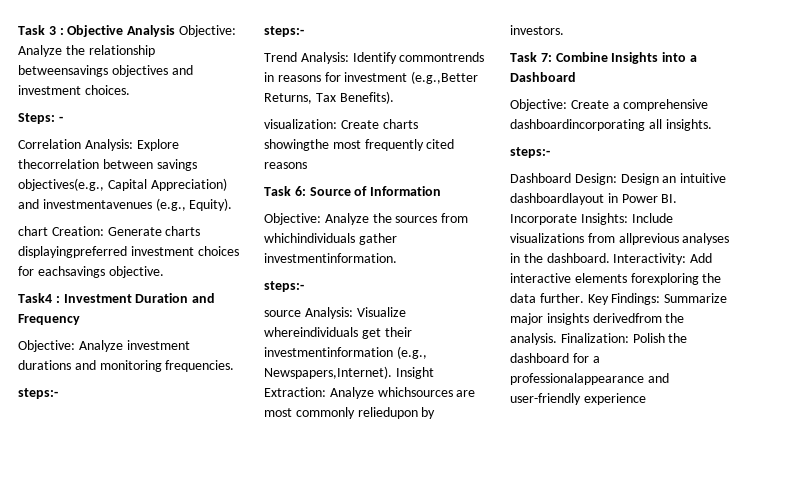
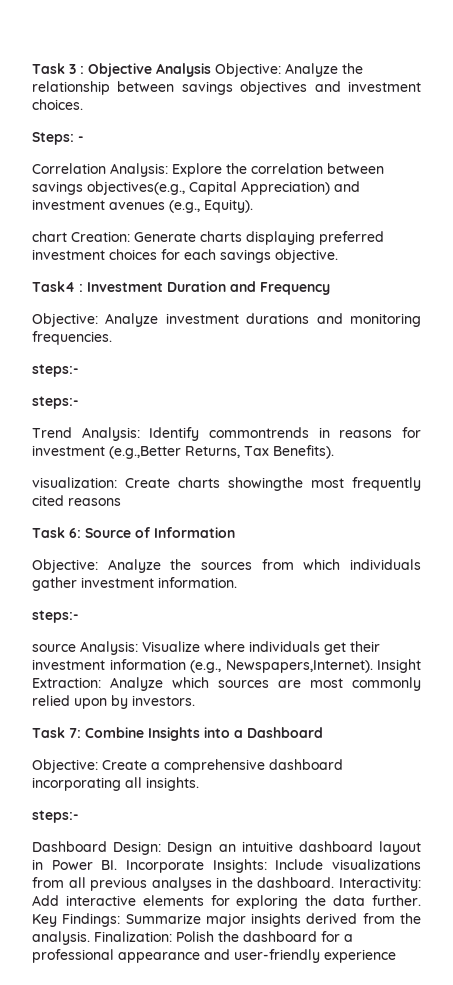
[18,65,108,77] betweensavings -> [117,81,233,95] between savings
[18,159,99,169] thecorrelation -> [226,163,323,174] the correlation
[42,199,152,209] investmentavenues -> [32,199,165,210] investment avenues
[18,246,127,258] displayingpreferred -> [246,231,384,245] displaying preferred
[37,266,105,278] eachsavings -> [184,249,271,263] each savings
[264,233,397,245] [264,253,397,263] whichindividuals gather investmentinformation. -> [303,559,421,570] [32,577,237,591] which individuals gather investment information.
[264,327,412,339] [264,347,393,357] whereindividuals get their investmentinformation -> [204,641,380,655] [32,659,186,670] where individuals get their investment information
[377,387,453,397] whichsources -> [172,677,269,688] which sources
[357,407,418,419] reliedupon -> [32,695,107,709] relied upon
[510,119,645,131] dashboardincorporating -> [269,759,343,770] [32,777,121,791] dashboard incorporating
[510,193,604,205] dashboardlayout -> [298,841,421,855] dashboard layout
[618,233,679,245] allprevious -> [68,877,148,891] all previous
[630,273,699,285] forexploring -> [210,895,299,909] for exploring
[592,313,662,323] derivedfrom -> [306,913,395,924] derived from
[510,373,644,385] professionalappearance -> [32,949,200,963] professional appearance

